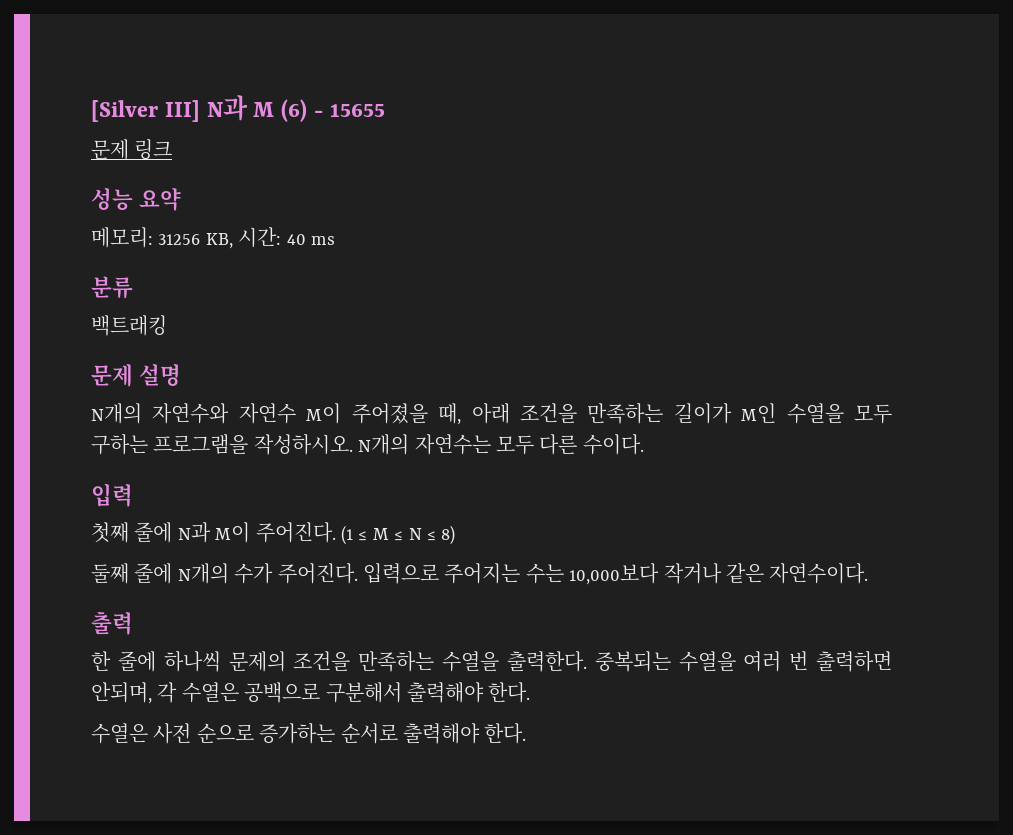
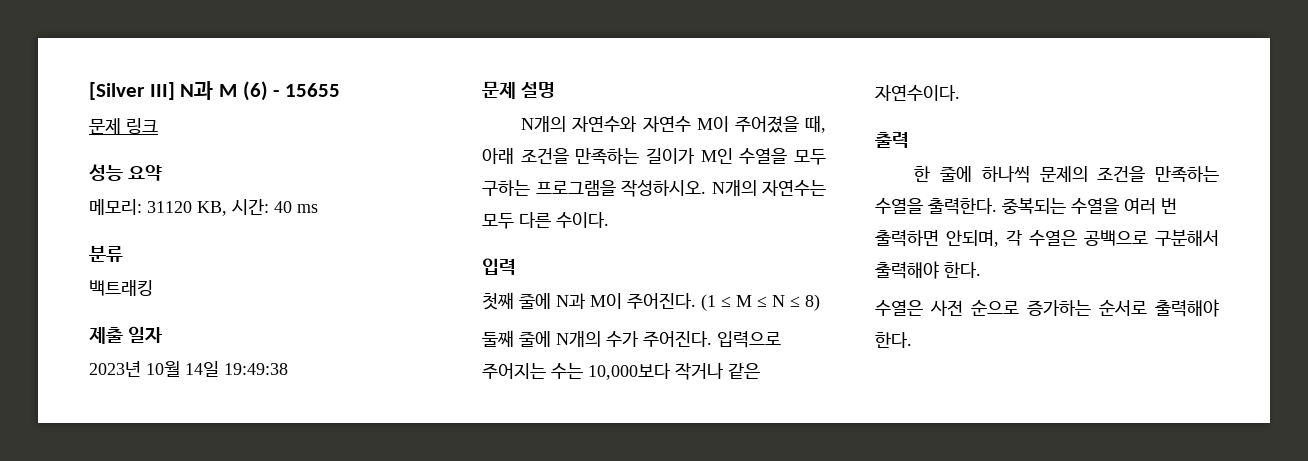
[158,234,201,245] 31256 -> [147,201,192,213] 31120
(167, 325) none -> [89,326,163,344] [89,361,288,377] // 제출 일자 // 2023년 10월 14일 19:49:38

